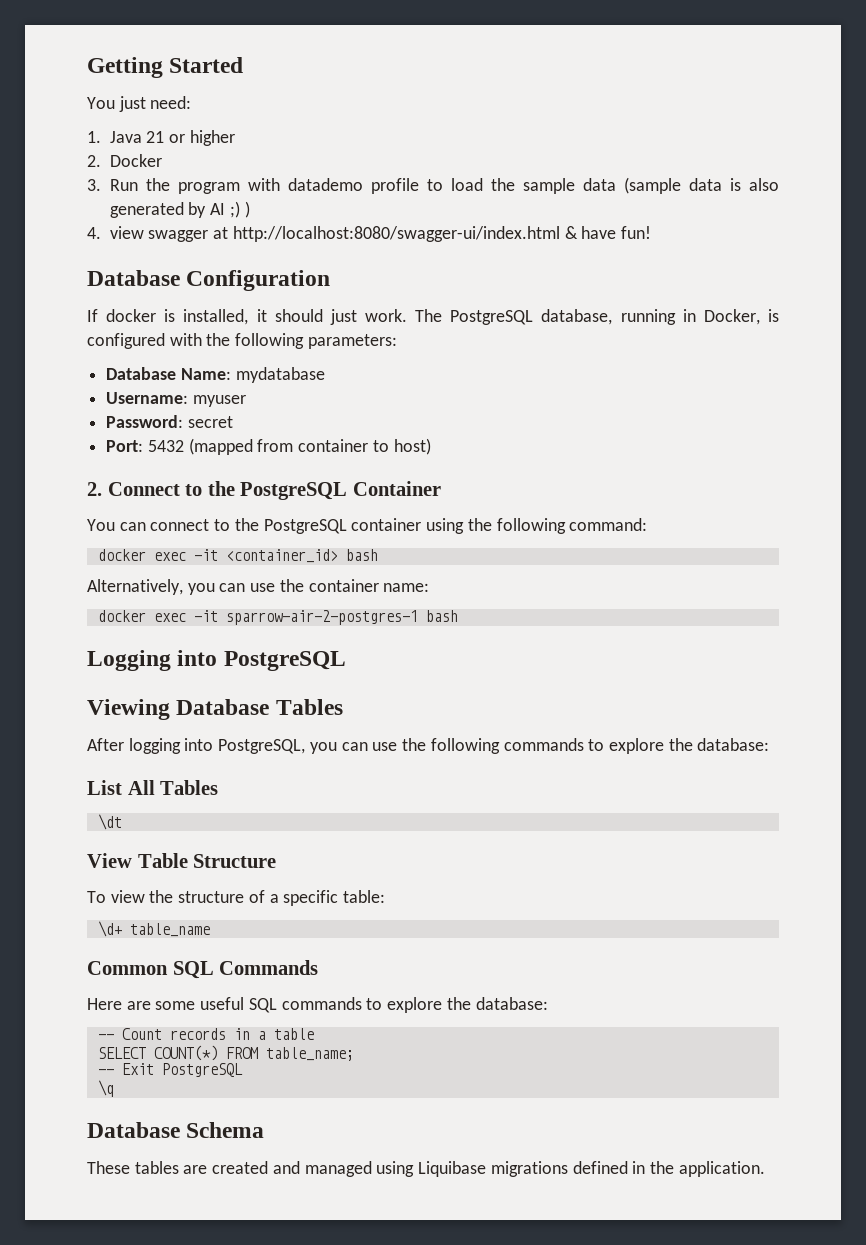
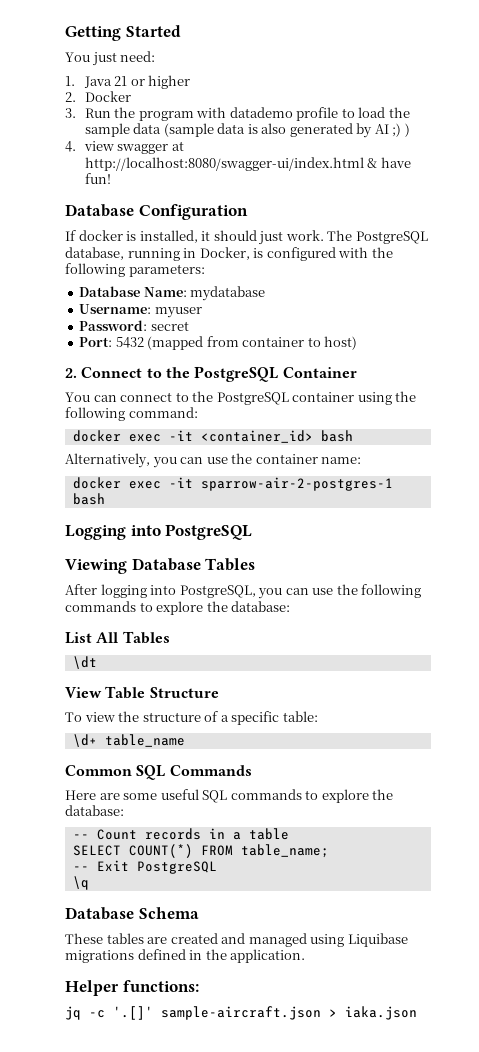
(765, 1169) none -> [65,980,199,996] [65,1006,417,1020] // Helper functions: // jq -c '.[]' sample-aircraft.json > iaka.json

